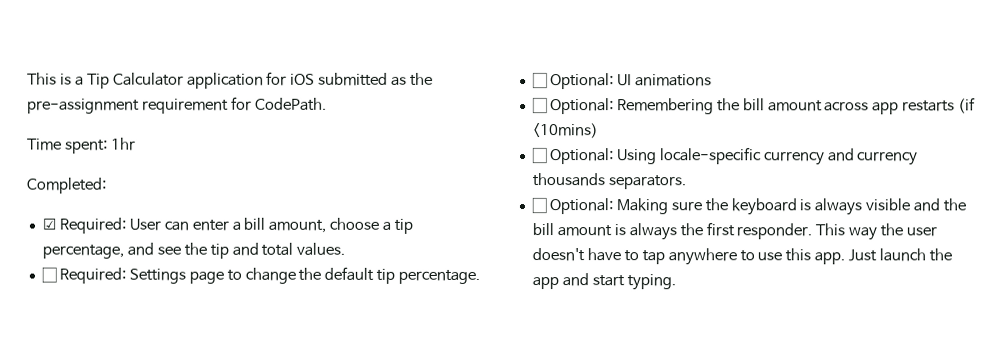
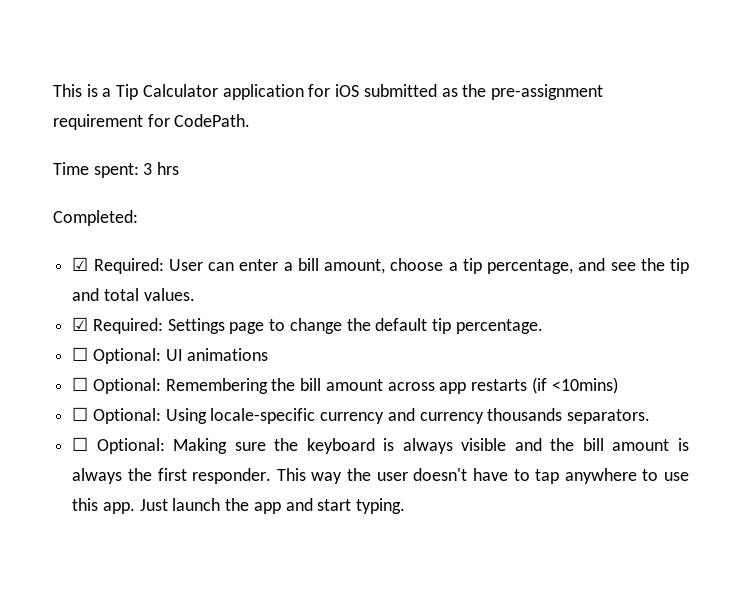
[110,137,136,151] 1hr -> [143,162,180,175] 3 hrs
[40,266,57,284] ☐ -> [72,317,89,331] ☑

